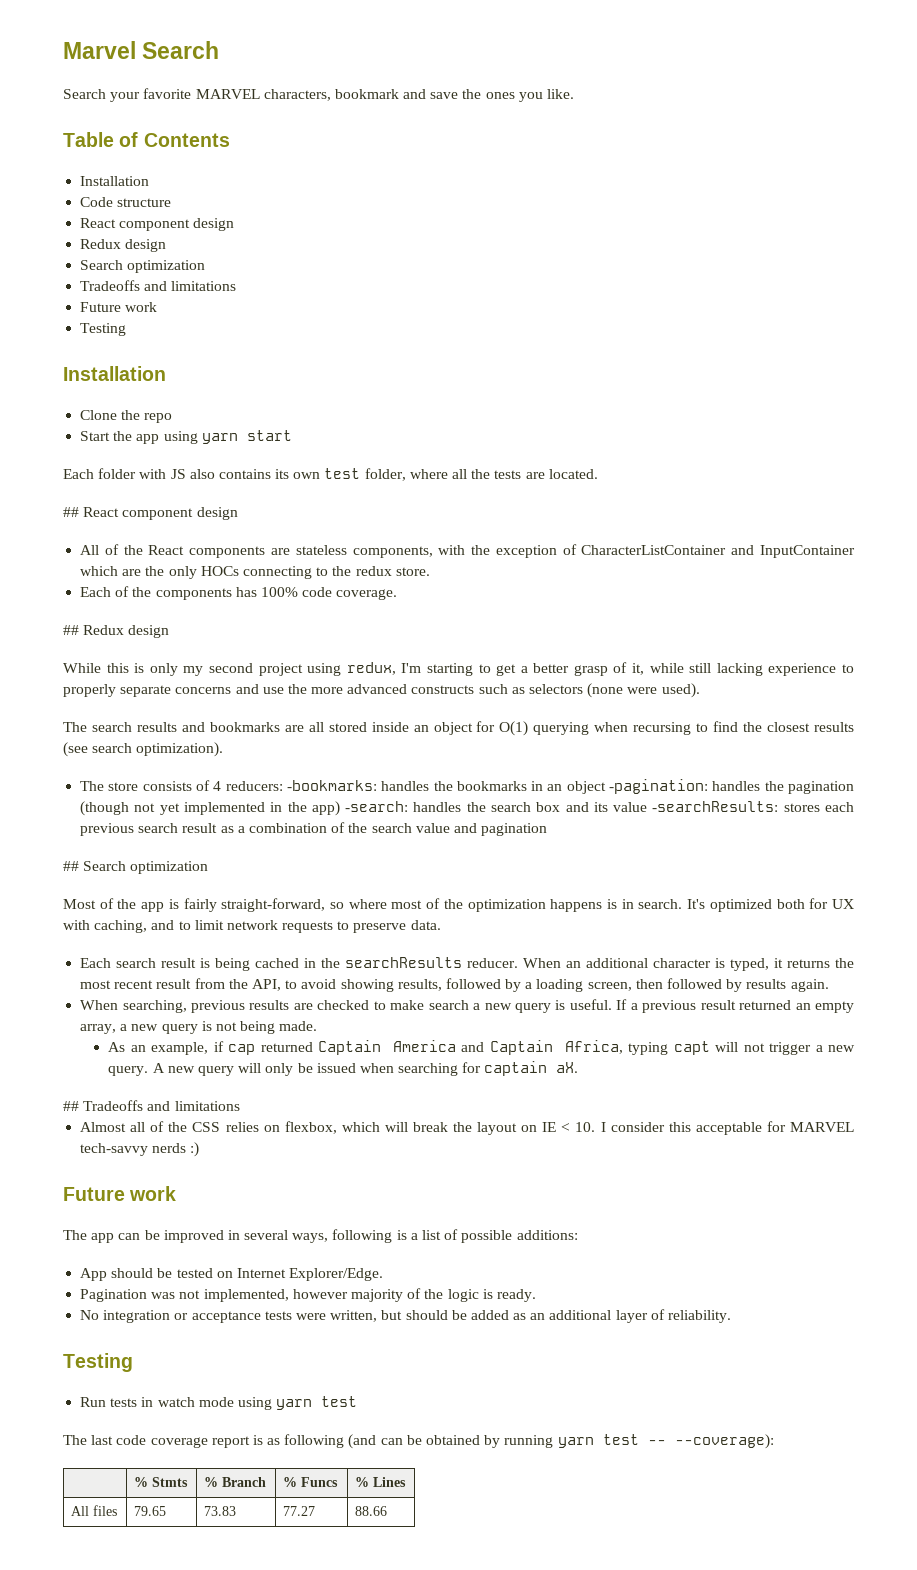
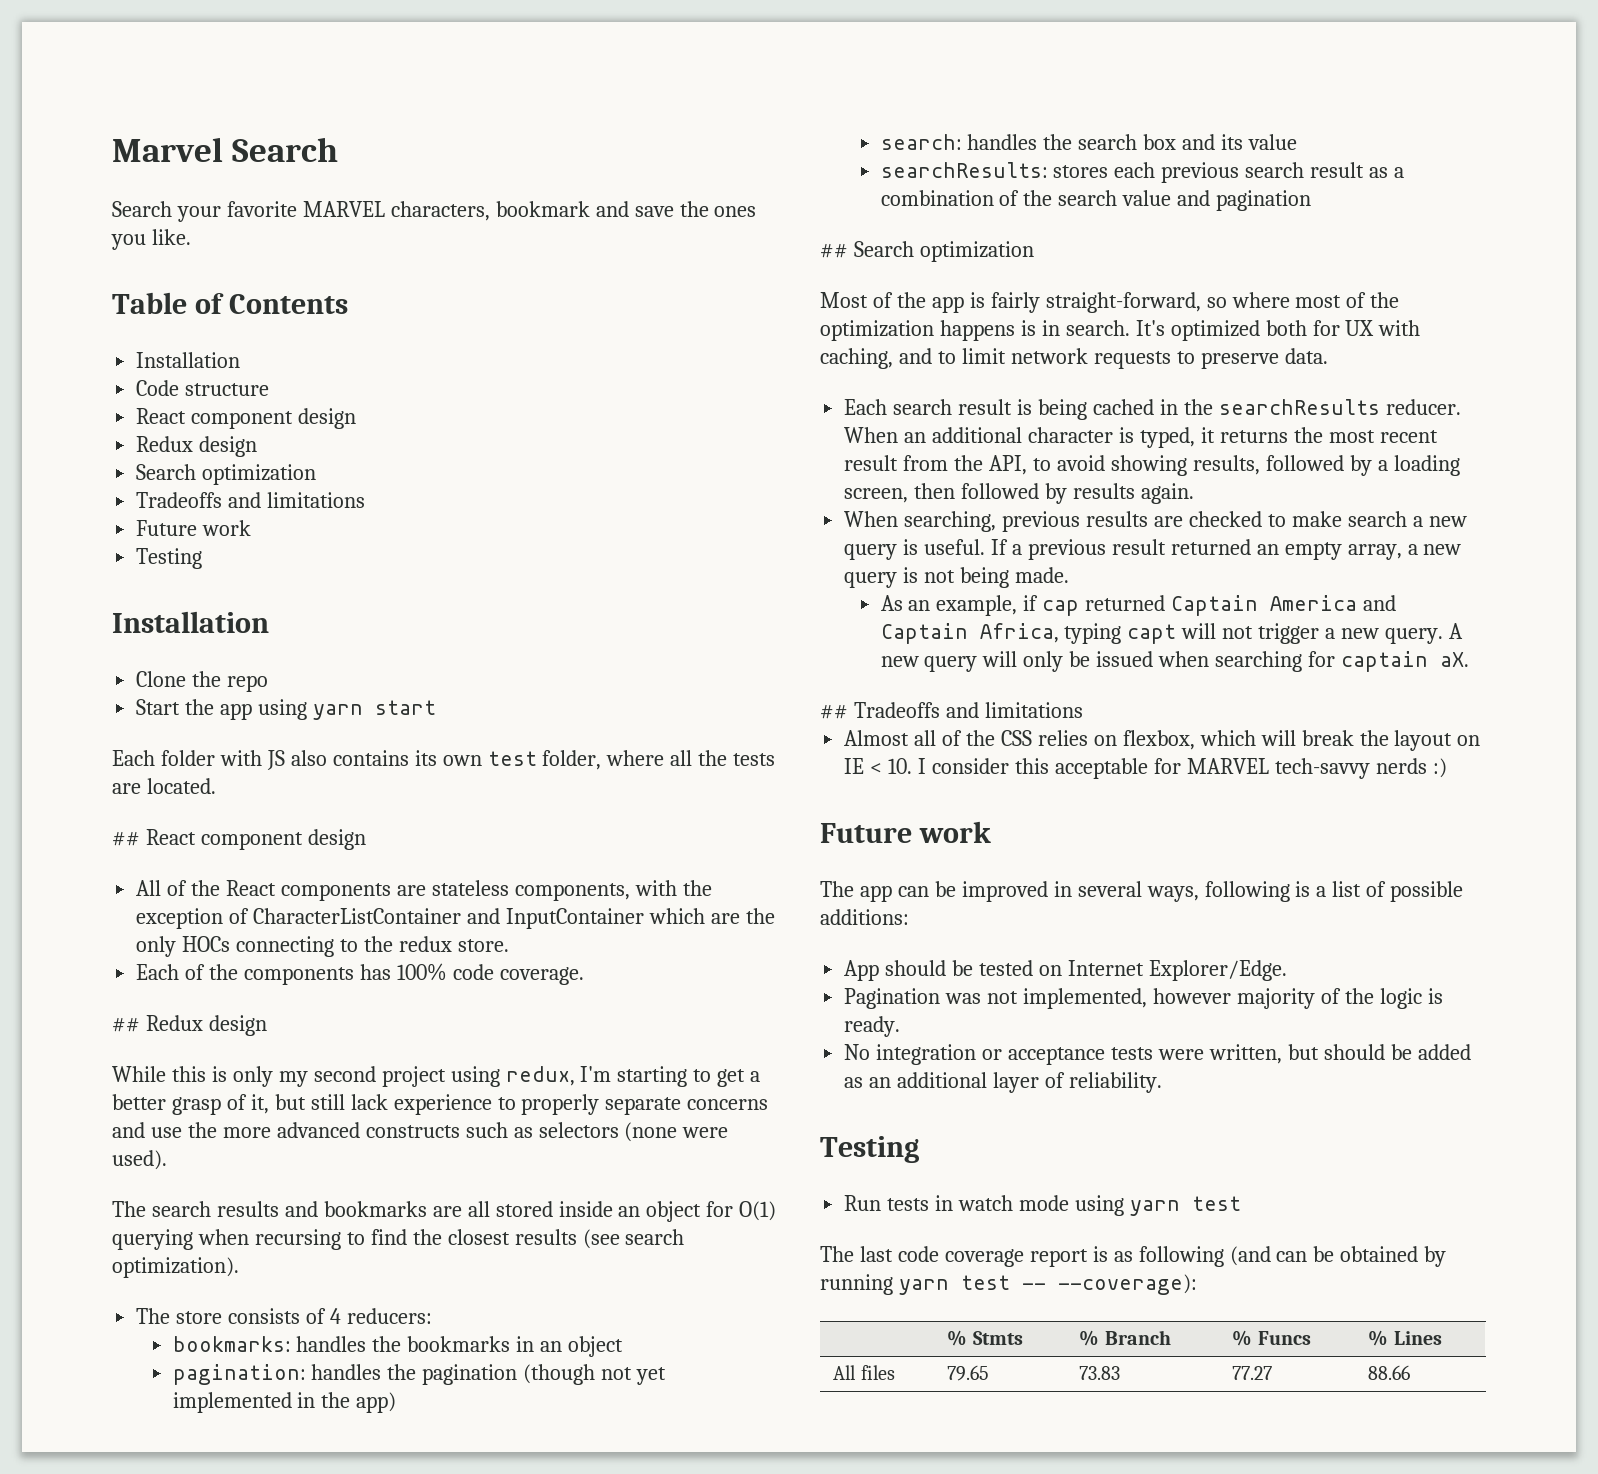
[649,663,763,676] while still lacking -> [274,1094,388,1110] but still lack
[286,780,377,791] -bookmarks: -> [172,1336,291,1352] // bookmarks:
[609,779,709,794] -pagination: -> [172,1364,306,1385] // pagination:
[345,801,409,812] -search: -> [880,134,962,150] // search:
[652,801,779,812] -searchResults: -> [880,162,1048,178] // searchResults:

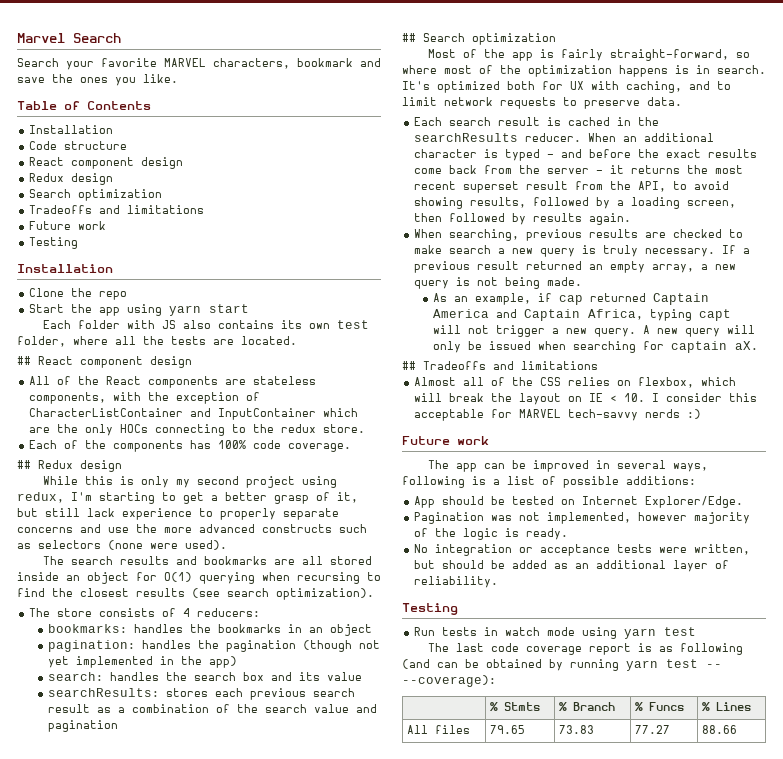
[1037,399,1087,420] being -> (562, 121) none
[1139,427,1195,448] typed, -> [505,149,758,161] [414,165,604,174] typed - and before the exact results come back from the server -
(1438, 436) none -> [463,181,520,193] superset
[924,539,986,555] useful. -> [603,245,716,257] truly necessary.

